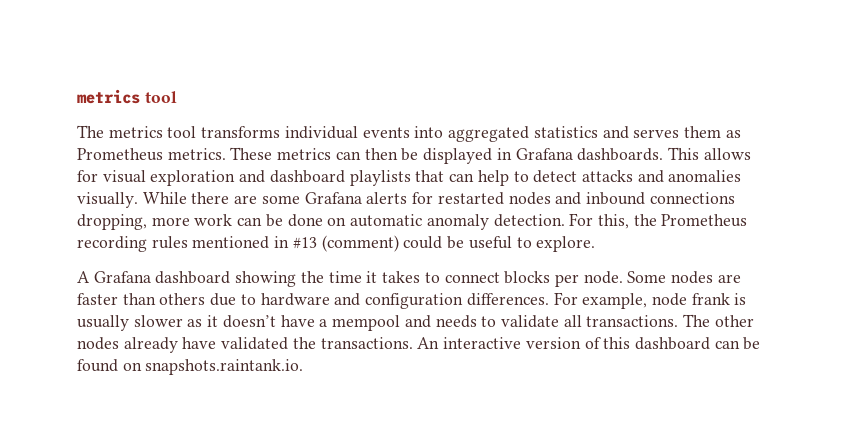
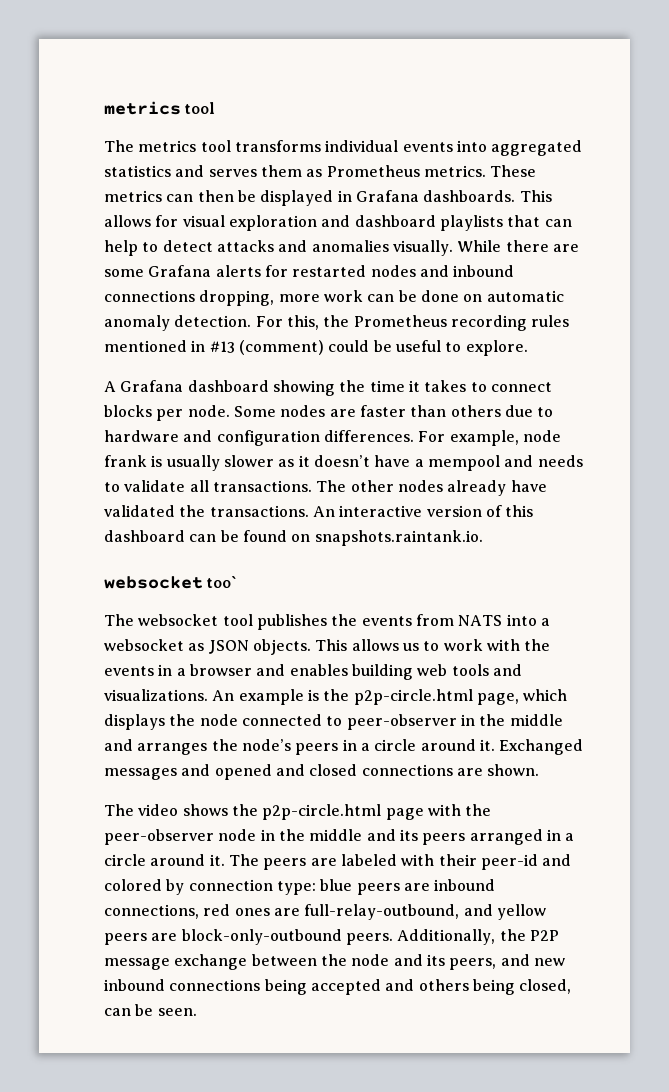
(304, 367) none -> [104,576,238,589] [104,614,550,630] [104,639,551,655] [104,664,522,680] [104,689,568,705] [104,714,563,730] [104,739,584,755] [104,764,540,780] [104,804,492,820] [104,829,575,845] [104,854,572,870] [104,879,496,895] [104,904,546,920] [104,929,559,945] [104,954,565,970] [104,979,572,995] [104,1004,197,1016] // websocket too` // The websocket tool publishes the events from NATS into a websocket as JSON objects. This allows us to work with the events in a browser and enables building web tools and visualizations. An example is the p2p-circle.html page, which displays the node connected to peer-observer in the middle and arranges the node’s peers in a circle around it. Exchanged messages and opened and closed connections are shown. // The video shows the p2p-circle.html page with the peer-observer node in the middle and its peers arranged in a circle around it. The peers are labeled with their peer-id and colored by connection type: blue peers are inbound connections, red ones are full-relay-outbound, and yellow peers are block-only-outbound peers. Additionally, the P2P message exchange between the node and its peers, and new inbound connections being accepted and others being closed, can be seen.

